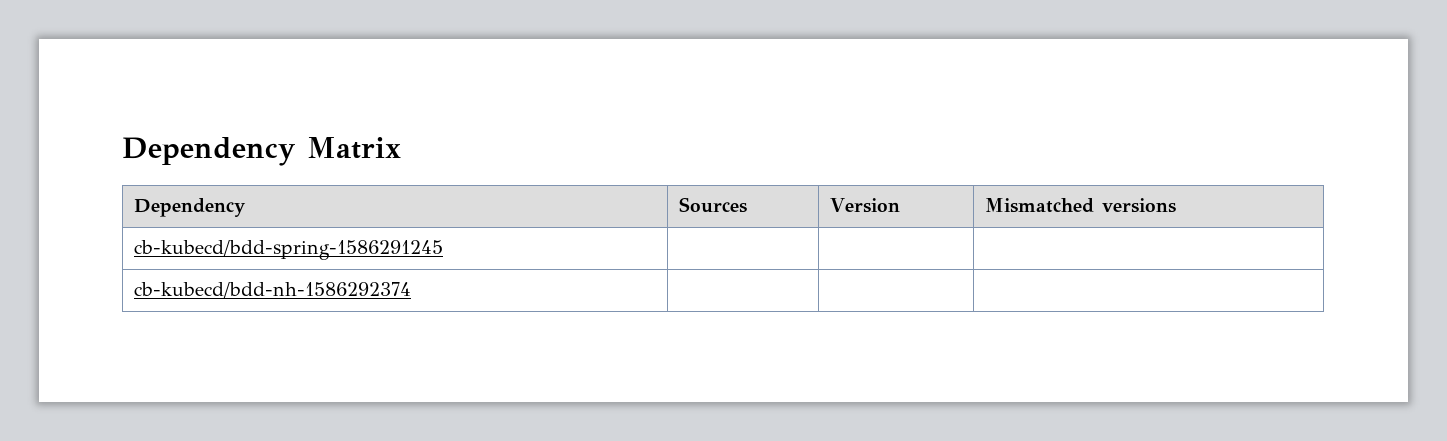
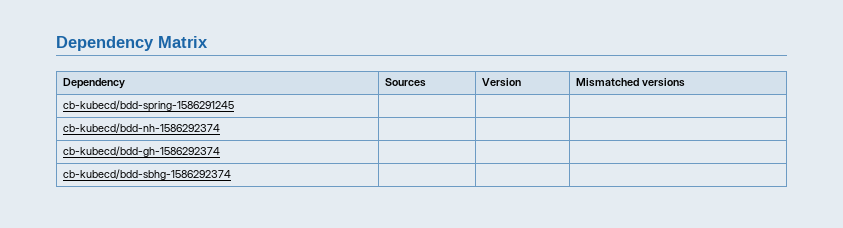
(411, 290) none -> [63,146,221,157] [63,169,232,180] // cb-kubecd/bdd-gh-1586292374 | | | // cb-kubecd/bdd-sbhg-1586292374 | | |

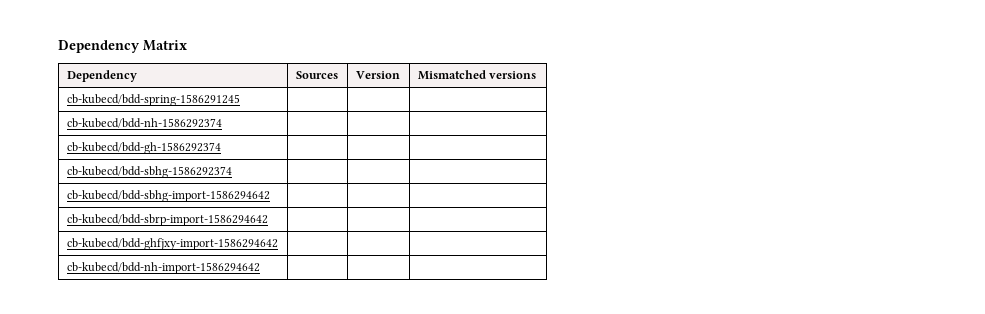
(232, 174) none -> [66,190,270,202] [66,214,268,226] [66,238,278,250] [66,262,260,274] // cb-kubecd/bdd-sbhg-import-1586294642 | | | // cb-kubecd/bdd-sbrp-import-1586294642 | | | // cb-kubecd/bdd-ghfjxy-import-1586294642 | | | // cb-kubecd/bdd-nh-import-1586294642 | | |

